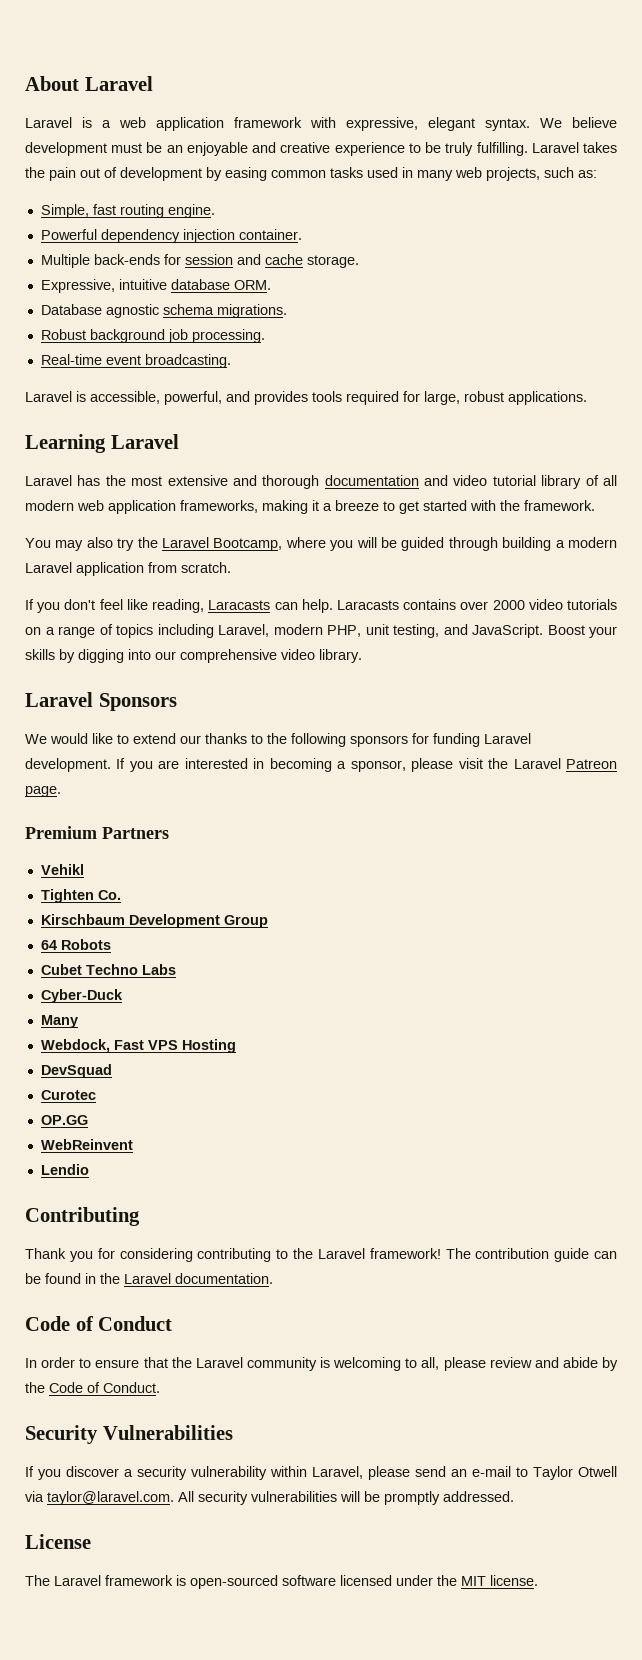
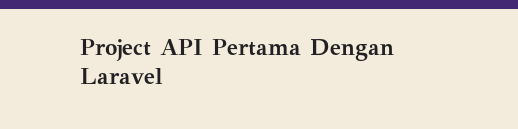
[25,76,153,91] [25,117,617,131] [25,142,617,156] [25,167,597,181] [40,204,215,218] [40,229,302,243] [40,254,359,268] [40,279,271,293] [40,304,287,318] [40,329,265,343] [40,354,231,368] [25,391,587,405] [25,434,179,453] [25,475,617,489] [25,500,595,514] [25,537,617,551] [25,562,231,576] [25,599,617,613] [25,624,617,638] [25,649,362,663] [25,692,177,711] [25,733,531,747] [25,758,617,772] [25,786,61,797] [25,826,169,839] [40,864,84,875] [40,889,121,903] [40,914,268,928] [40,939,111,950] [40,964,176,975] [40,989,123,1003] [40,1015,78,1028] [40,1039,236,1053] [40,1064,112,1078] [40,1090,96,1100] [40,1115,88,1125] [40,1139,133,1150] [40,1164,89,1175] [25,1207,140,1226] [25,1248,617,1262] [25,1273,273,1284] [25,1316,173,1331] [25,1357,618,1371] [25,1382,160,1393] [25,1425,233,1444] [25,1466,617,1480] [25,1491,514,1505] [25,1534,91,1549] [25,1575,538,1589] About Laravel // Laravel is a web application framework with expressive, elegant syntax. We believe development must be an enjoyable and creative experience to be truly fulfilling. Laravel takes the pain out of development by easing common tasks used in many web projects, such as: // Simple, fast routing engine. // Powerful dependency injection container. // Multiple back-ends for session and cache storage. // Expressive, intuitive database ORM. // Database agnostic schema migrations. // Robust background job processing. // Real-time event broadcasting. // Laravel is accessible, powerful, and provides tools required for large, robust applications. // Learning Laravel // Laravel has the most extensive and thorough documentation and video tutorial library of all modern web application frameworks, making it a breeze to get started with the framework. // You may also try the Laravel Bootcamp, where you will be guided through building a modern Laravel application from scratch. // If you don't feel like reading, Laracasts can help. Laracasts contains over 2000 video tutorials on a range of topics including Laravel, modern PHP, unit testing, and JavaScript. Boost your skills by digging into our comprehensive video library. // Laravel Sponsors // We would like to extend our thanks to the following sponsors for funding Laravel development. If you are interested in becoming a sponsor, please visit the Laravel Patreon page. // Premium Partners // Vehikl // Tighten Co. // Kirschbaum Development Group // 64 Robots // Cubet Techno Labs // Cyber-Duck // Many // Webdock, Fast VPS Hosting // DevSquad // Curotec // OP.GG // WebReinvent // Lendio // Contributing // Thank you for considering contributing to the Laravel framework! The contribution guide can be found in the Laravel documentation. // Code of Conduct // In order to ensure that the Laravel community is welcoming to all, please review and abide by the Code of Conduct. // Security Vulnerabilities // If you discover a security vulnerability within Laravel, please send an e-mail to Taylor Otwell via taylor@laravel.com. All security vulnerabilities will be promptly addressed. // License // The Laravel framework is open-sourced software licensed under the MIT license. -> [80,39,394,61] [80,68,163,84] Project API Pertama Dengan Laravel

